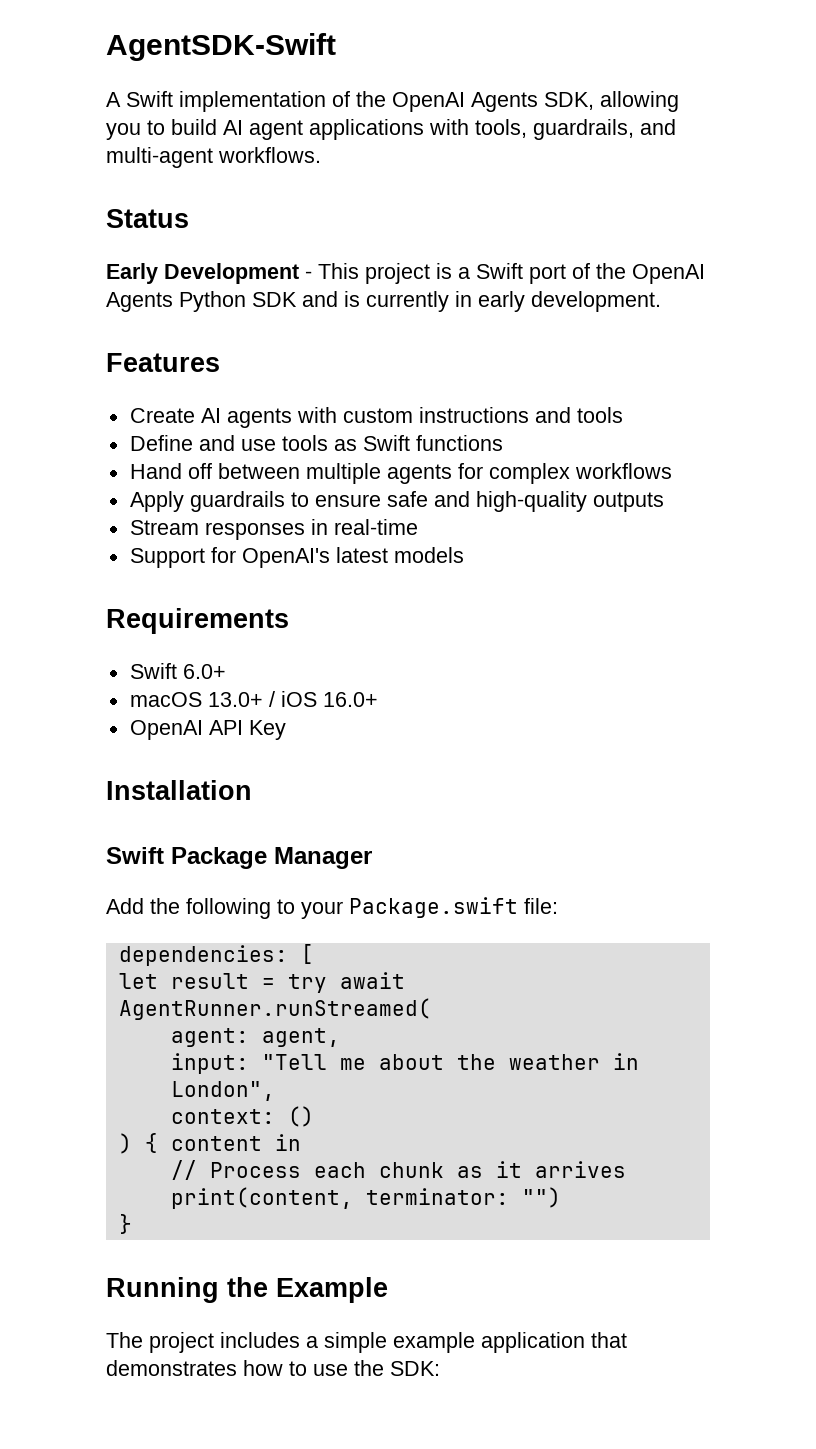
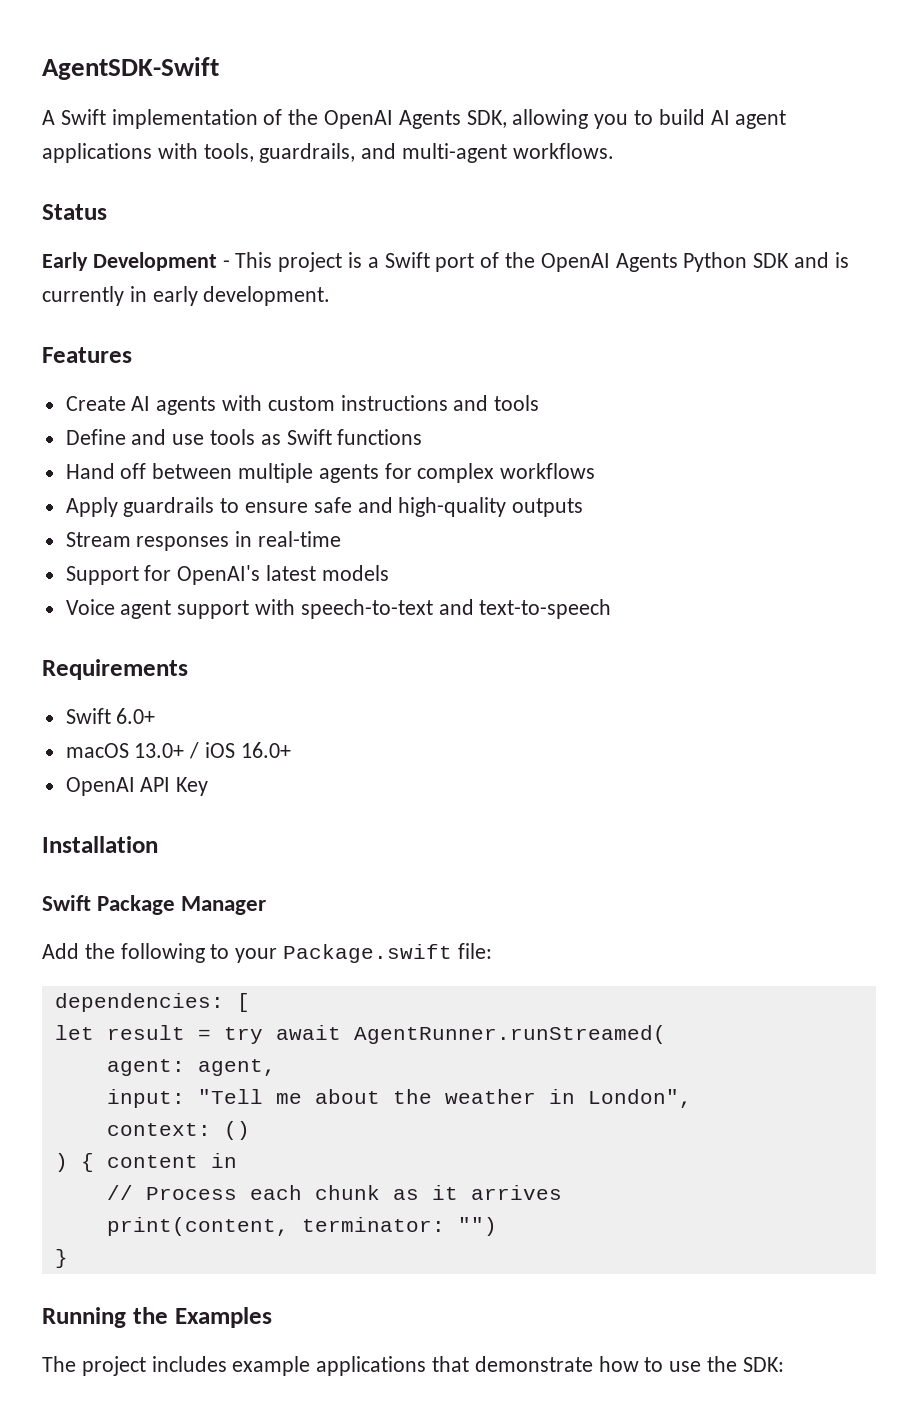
(464, 555) none -> [65,599,612,619] // Voice agent support with speech-to-text and text-to-speech
[276,1277,388,1303] Example -> [174,1307,272,1328] Examples
[306,1332,627,1353] [106,1360,237,1376] a simple example application that demonstrates -> [232,1356,593,1376] example applications that demonstrate

